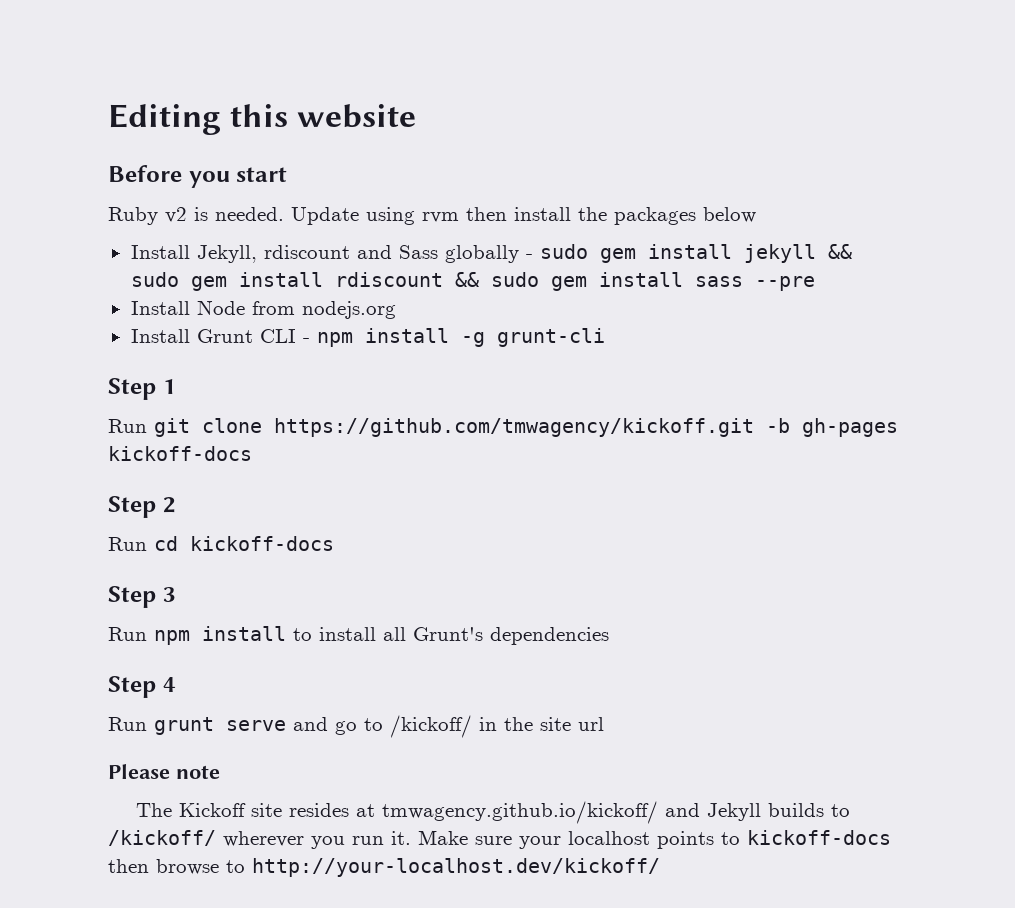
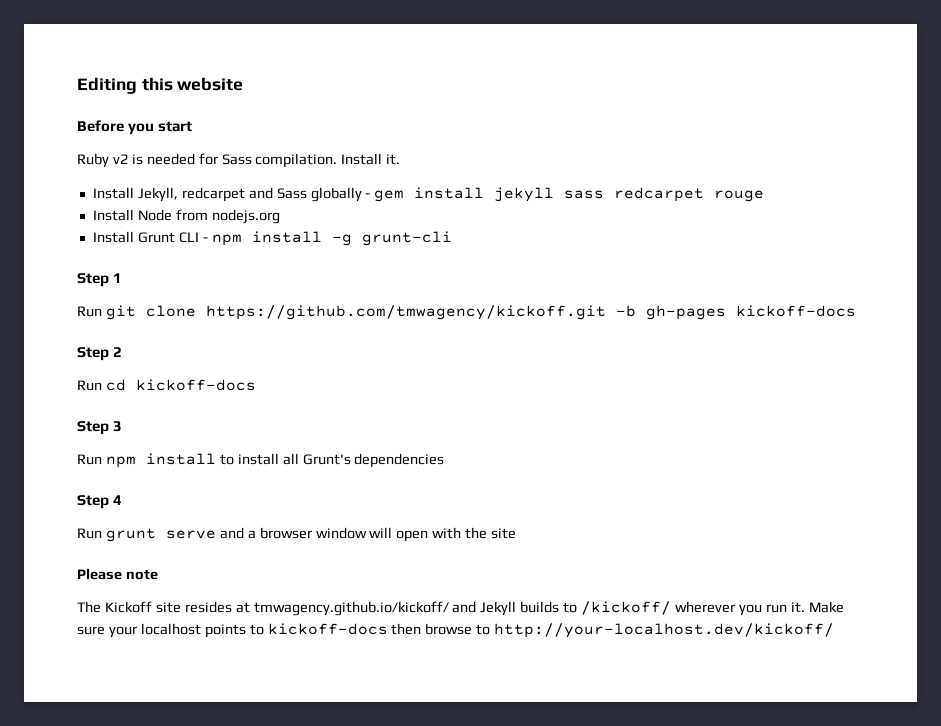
[215,207,756,225] needed. Update using rvm then install the packages below -> [146,153,401,168] needed for Sass compilation. Install it.
[263,245,350,259] rdiscount -> [181,187,245,202] redcarpet
[539,244,588,259] sudo -> (371, 195) none
[827,244,852,259] [130,272,815,291] && sudo gem install rdiscount && sudo gem install sass --pre -> [564,187,765,202] sass redcarpet rouge
[335,715,497,738] go to /kickoff/ in -> [247,527,462,542] a browser window will open with
[578,717,604,731] url -> (517, 533) none

